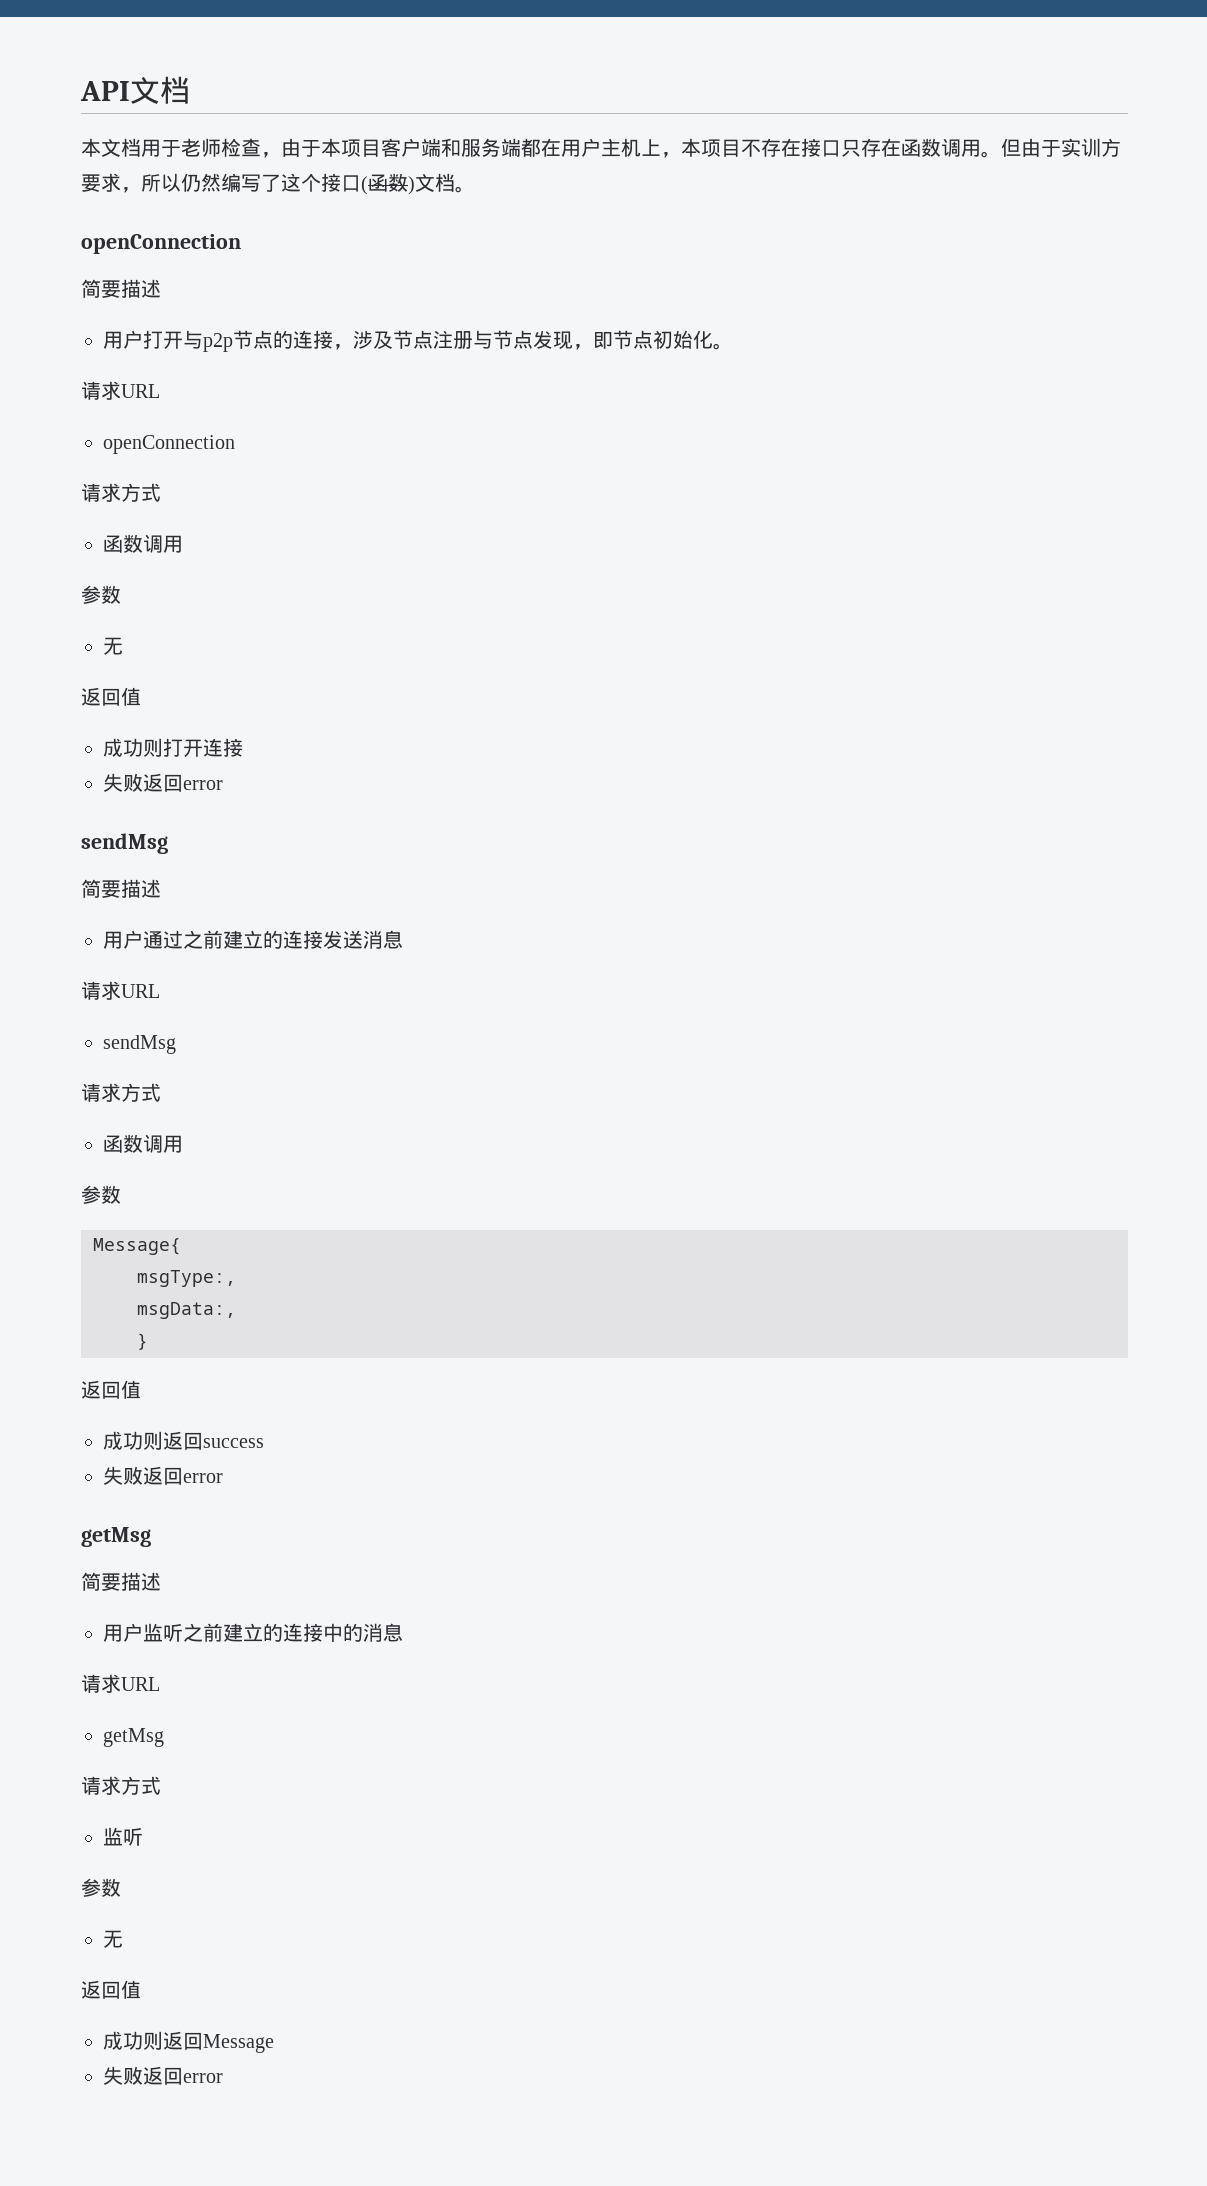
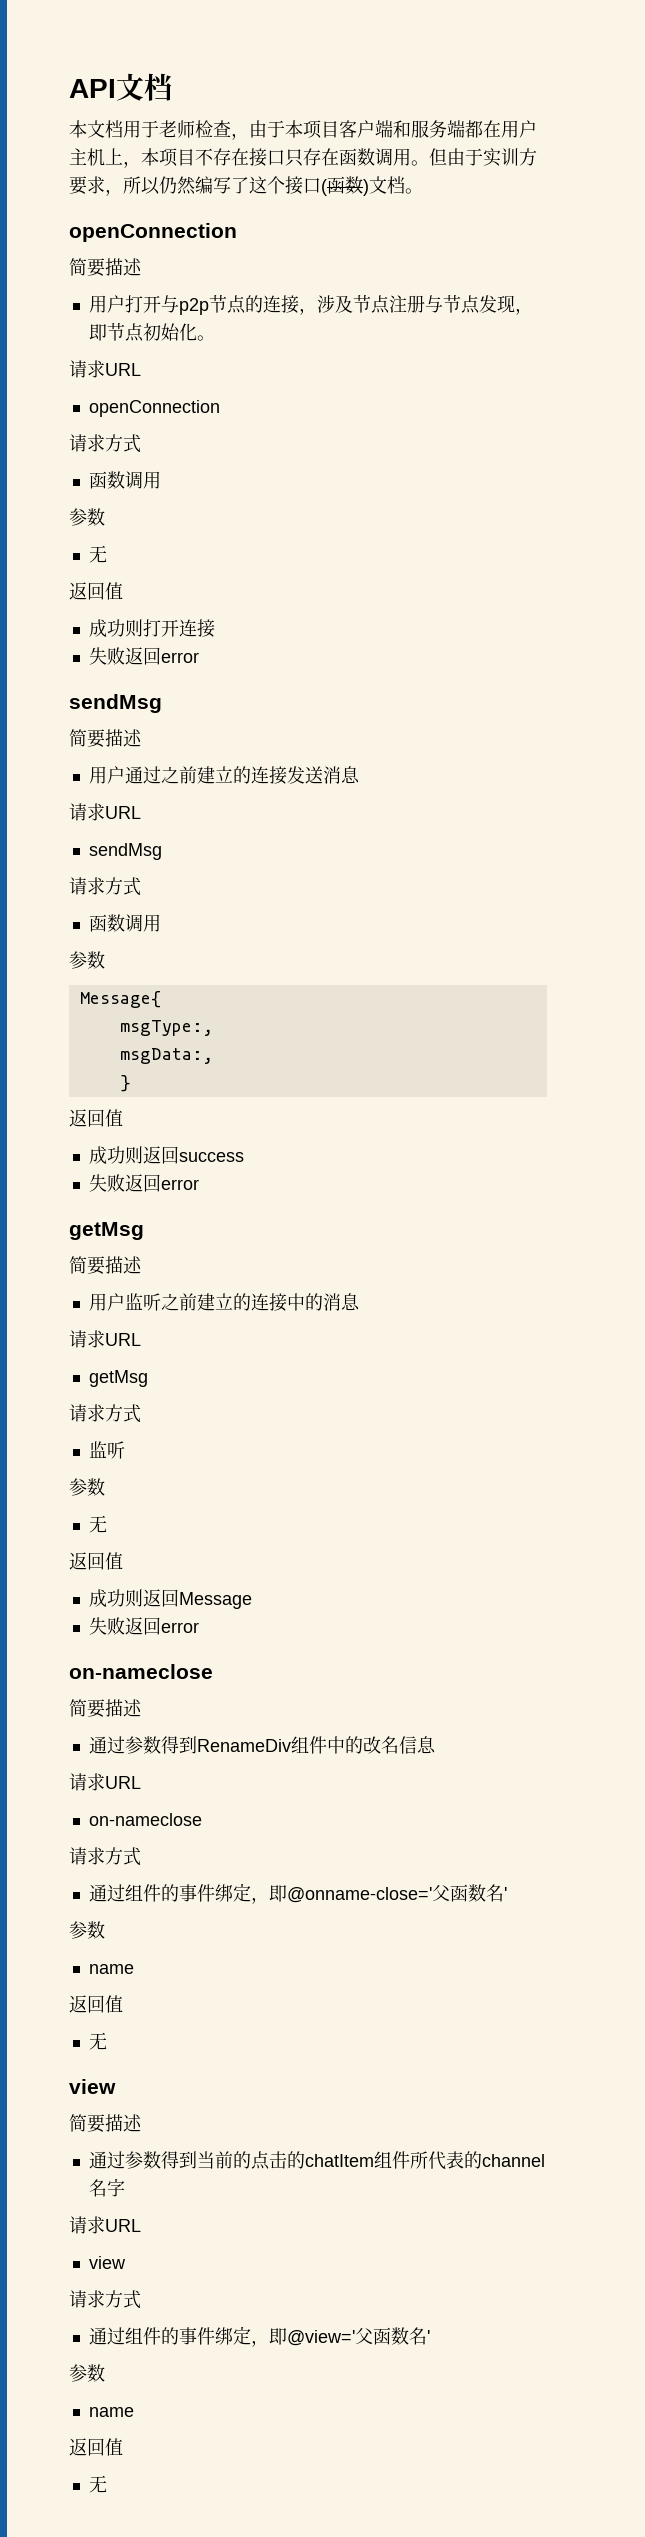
(223, 2078) none -> [69,1664,213,1679] [69,1699,142,1718] [88,1736,436,1754] [69,1773,141,1791] [88,1813,202,1826] [69,1847,141,1866] [88,1883,507,1904] [69,1921,105,1939] [88,1964,134,1974] [69,1995,123,2013] [88,2032,107,2050] [69,2079,116,2094] [69,2114,142,2133] [88,2151,545,2170] [88,2178,125,2197] [69,2216,141,2234] [88,2256,126,2269] [69,2290,141,2309] [88,2326,430,2347] [69,2364,105,2382] [88,2407,134,2417] [69,2438,123,2456] [88,2475,107,2493] // on-nameclose // 简要描述 // 通过参数得到RenameDiv组件中的改名信息 // 请求URL // on-nameclose // 请求方式 // 通过组件的事件绑定，即@onname-close='父函数名' // 参数 // name // 返回值 // 无 // view // 简要描述 // 通过参数得到当前的点击的chatItem组件所代表的channel名字 // 请求URL // view // 请求方式 // 通过组件的事件绑定，即@view='父函数名' // 参数 // name // 返回值 // 无

